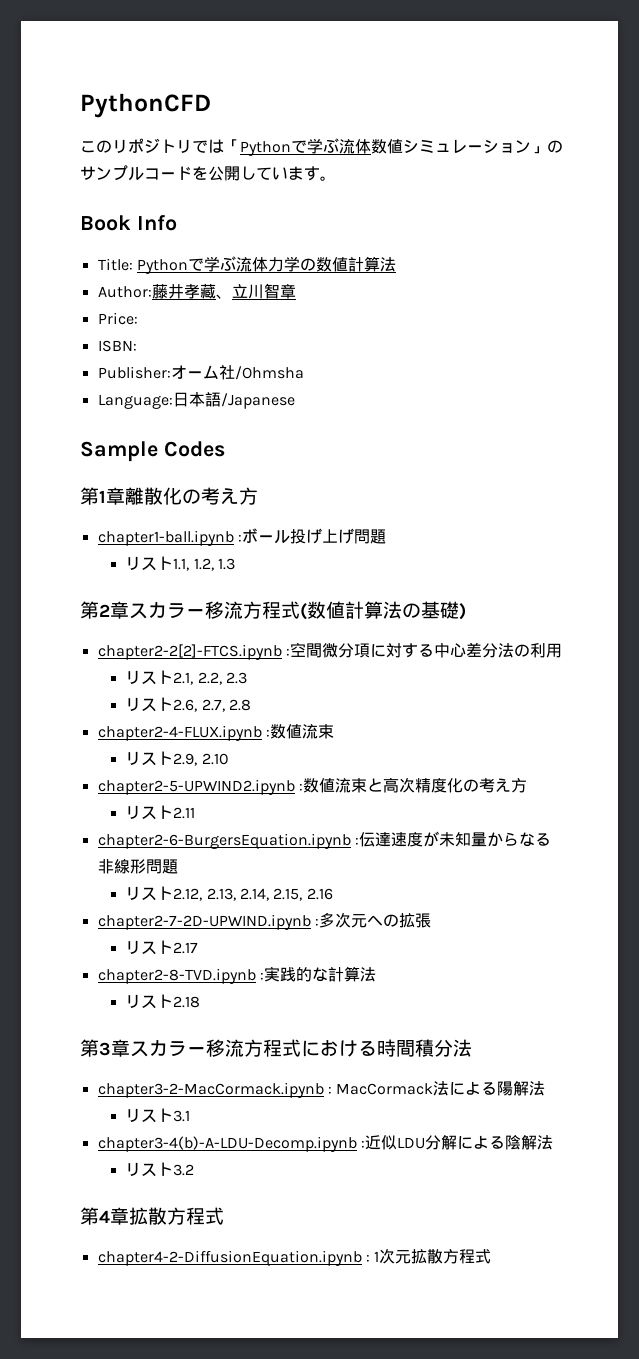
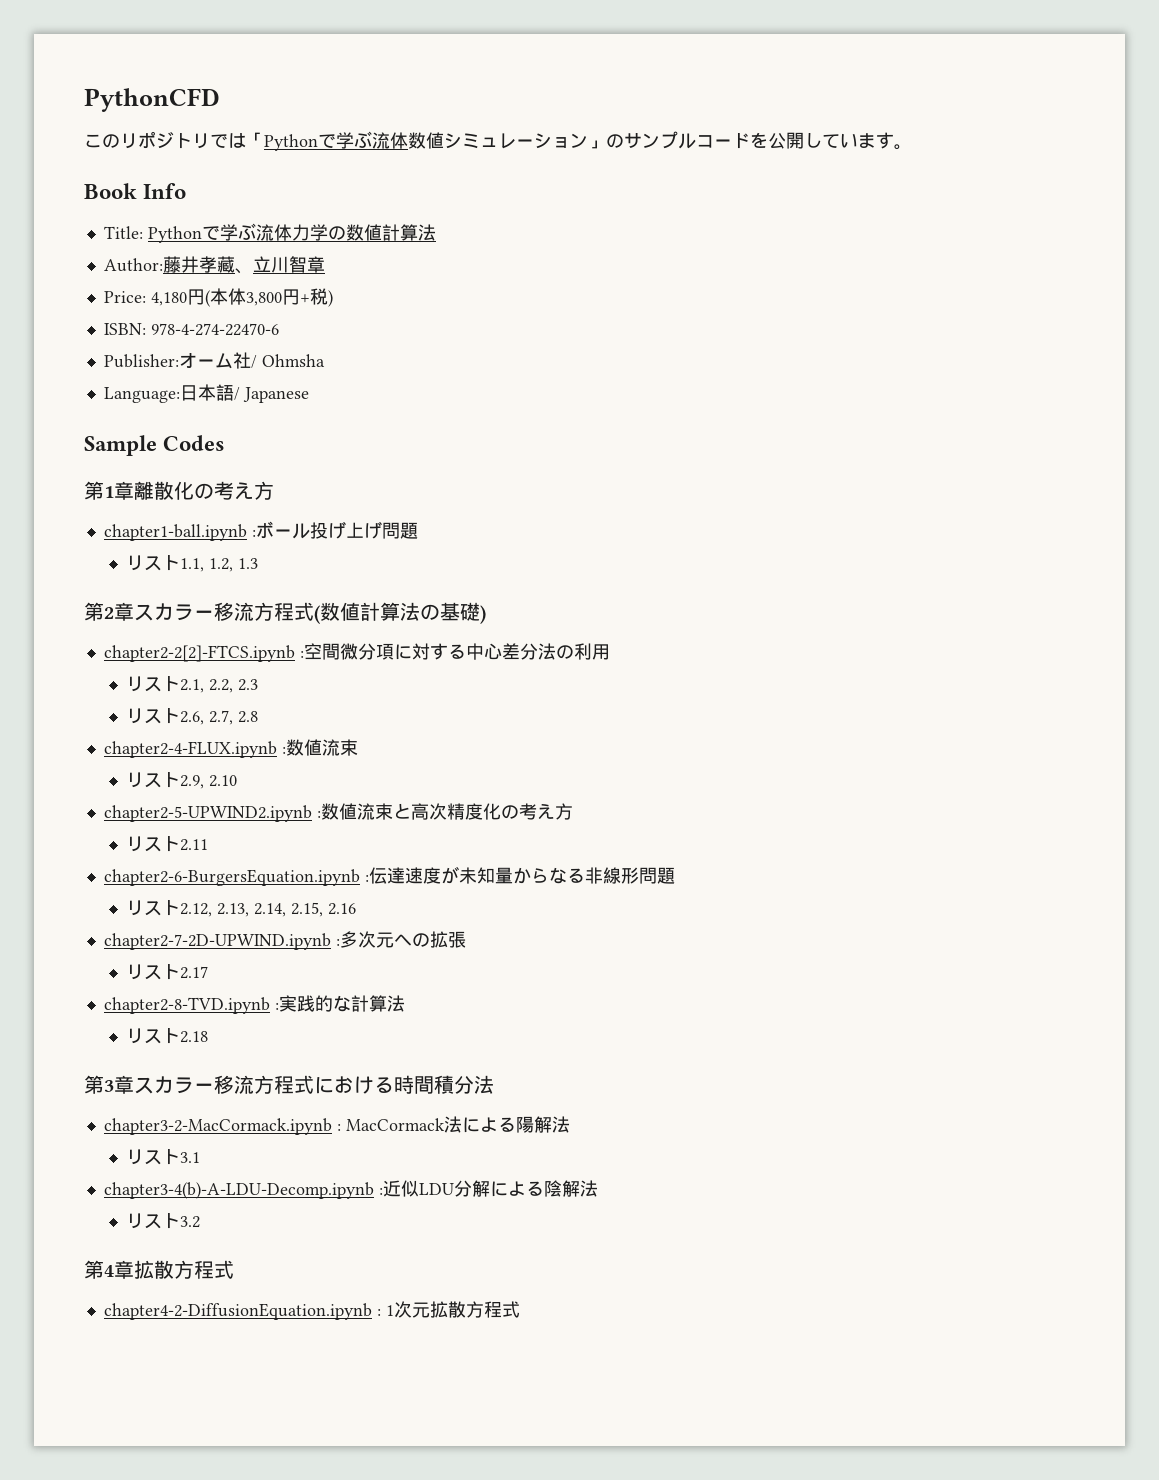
(138, 318) none -> [150,288,333,307] 4,180円(本体3,800円+税)
(137, 346) none -> [150,323,279,336] 978-4-274-22470-6
[234,366,304,380] /Ohmsha -> [250,354,325,368] / Ohmsha
[220,393,295,409] /Japanese -> [233,387,309,403] / Japanese

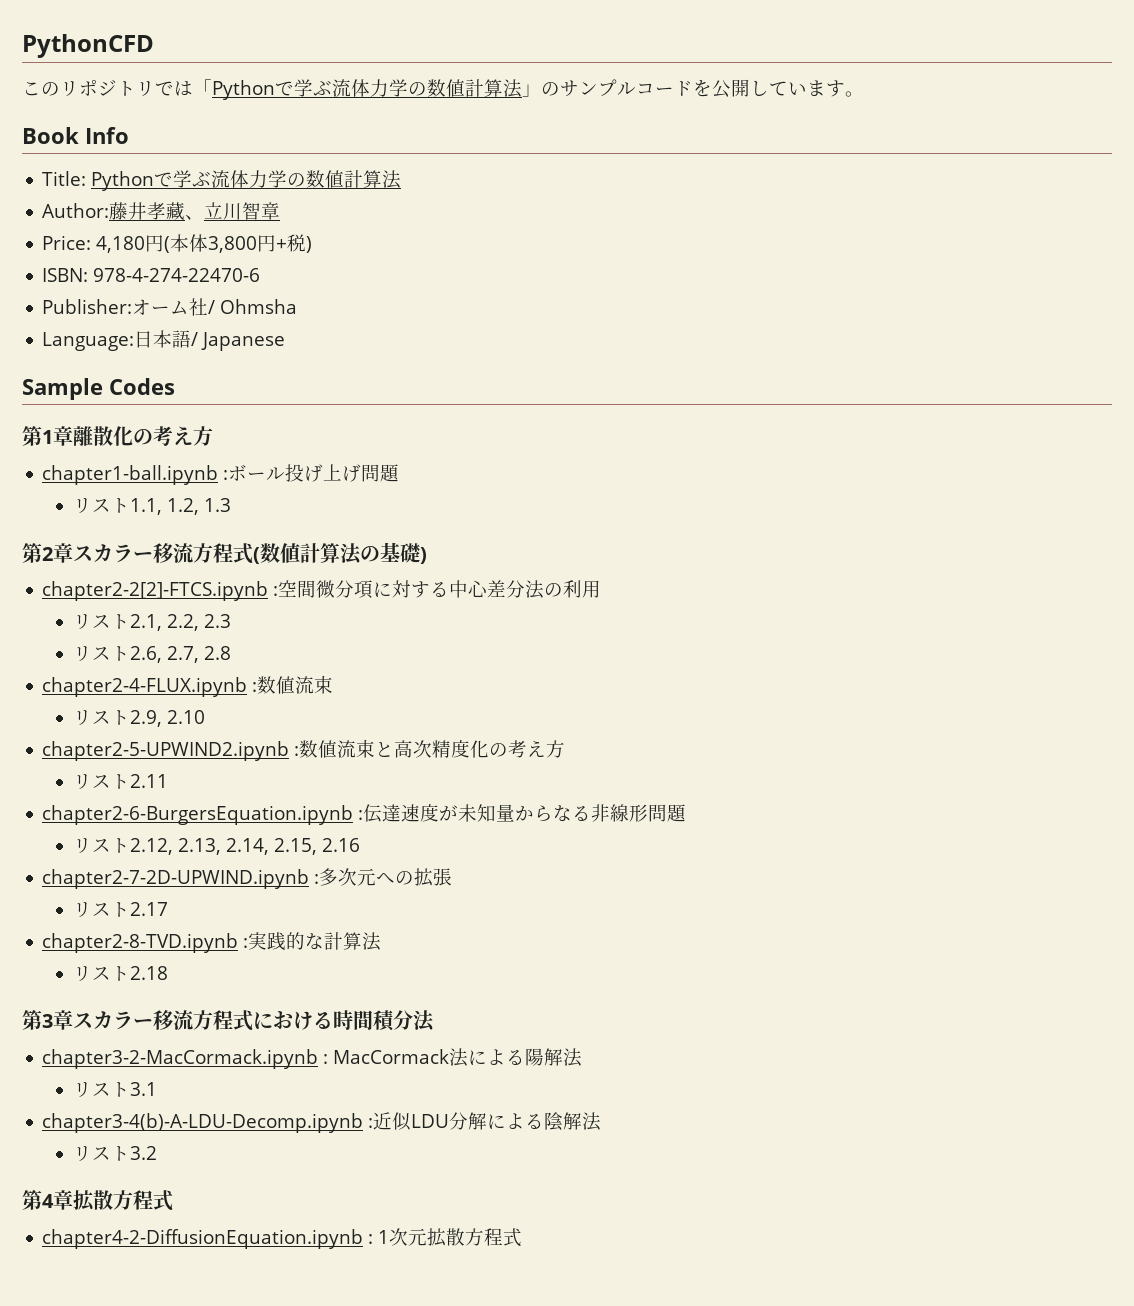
[408,132,588,149] 数値シミュレーション -> [370,79,522,98] 力学の数値計算法

